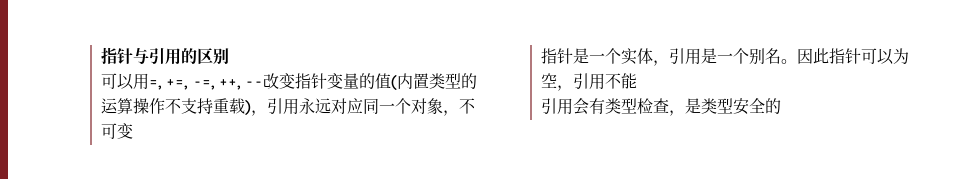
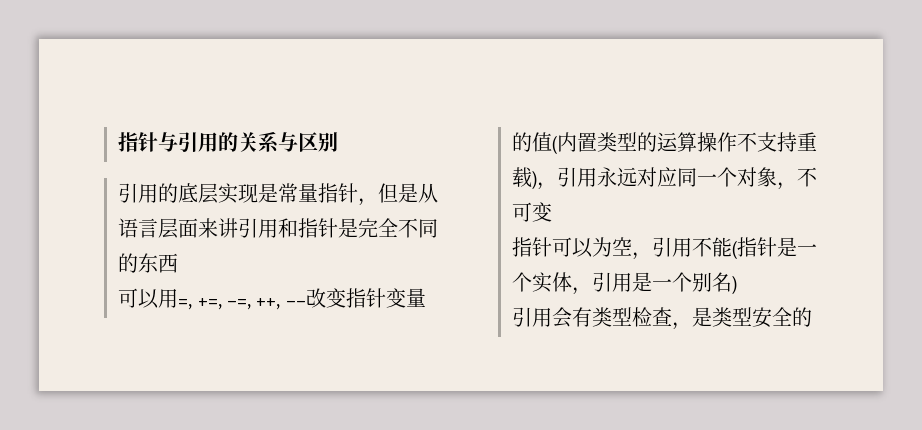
(197, 56) none -> [238,131,299,153] 关系与
(229, 56) none -> [118,183,439,206] [118,218,439,239] [118,253,179,273] // 引用的底层实现是常量指针，但是从语言层面来讲引用和指针是完全不同的东西
(573, 56) none -> [552,237,778,260] 可以为空，引用不能(指针
[780,48,909,65] [540,73,637,91] 。因此指针可以为空，引用不能 -> [732,275,738,295] )

